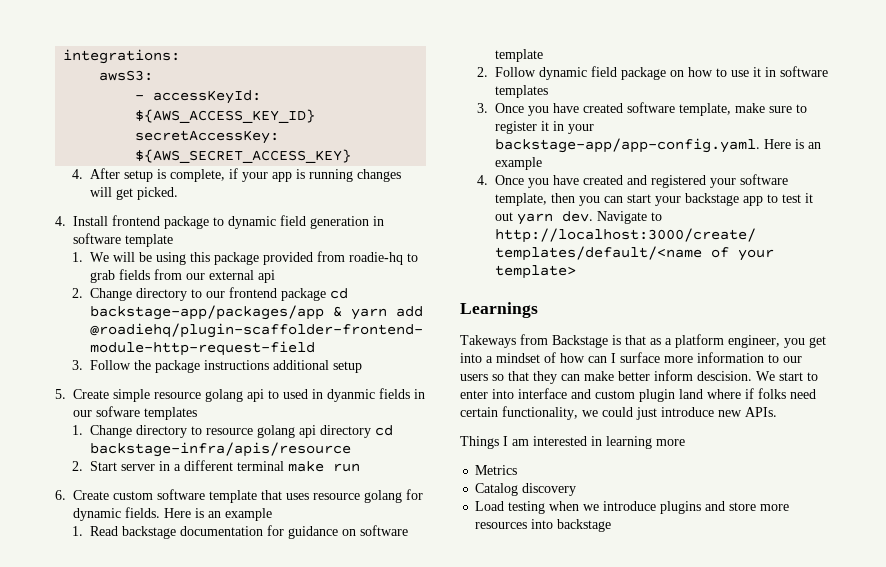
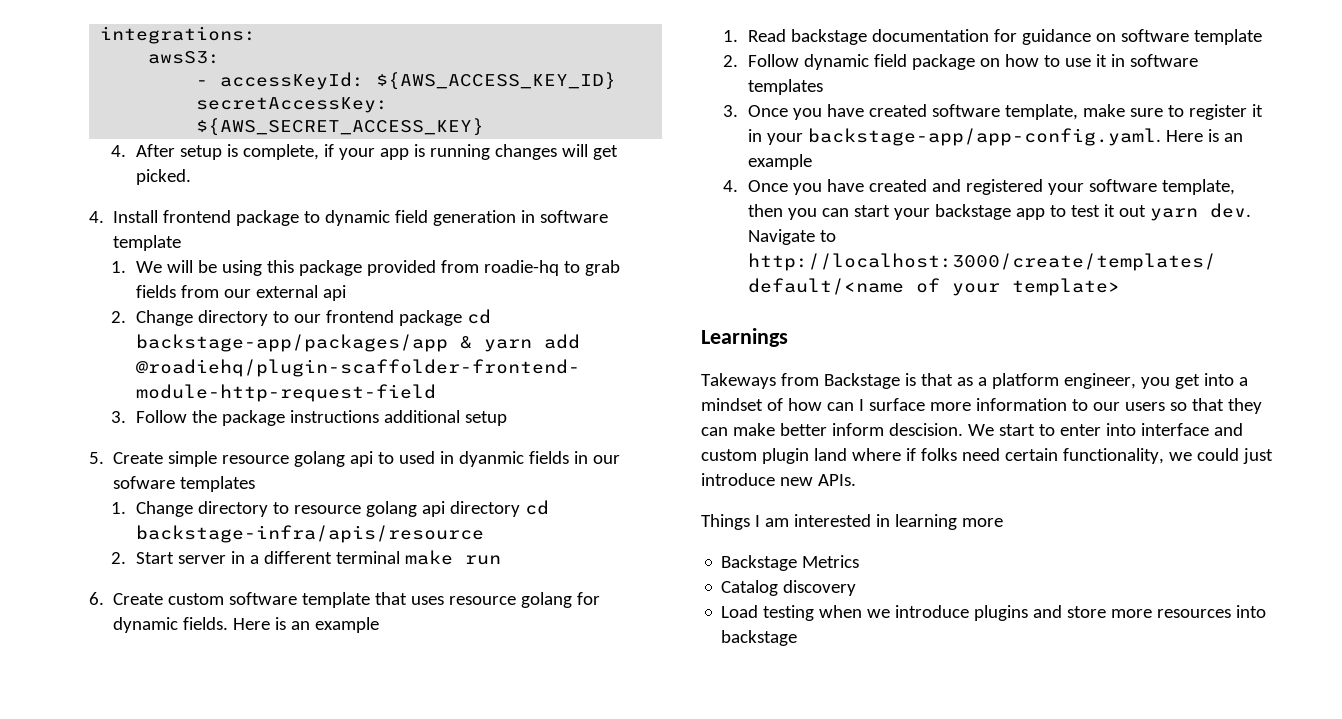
(685, 442) none -> [721,555,798,571] Backstage

